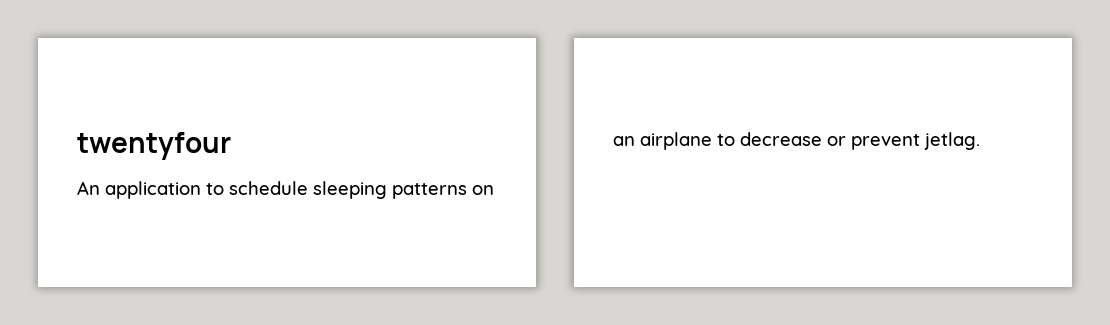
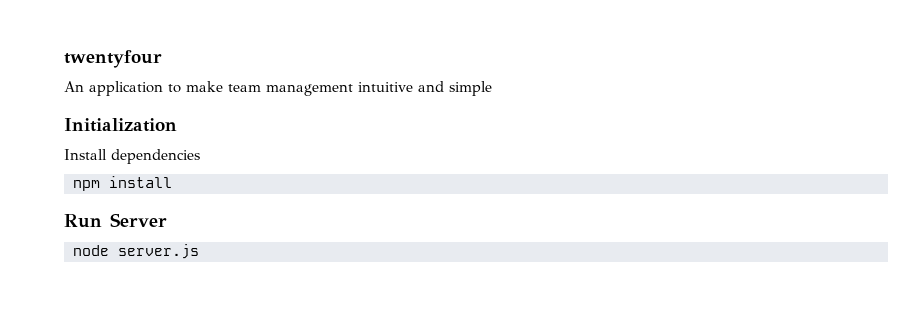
[229,181,494,199] [613,132,980,150] schedule sleeping patterns on an airplane to decrease or prevent jetlag. -> [186,81,492,96] [64,118,177,132] [64,149,200,164] [73,176,172,191] [64,213,167,228] [73,244,199,259] make team management intuitive and simple // Initialization // Install dependencies // npm install // Run Server // node server.js

